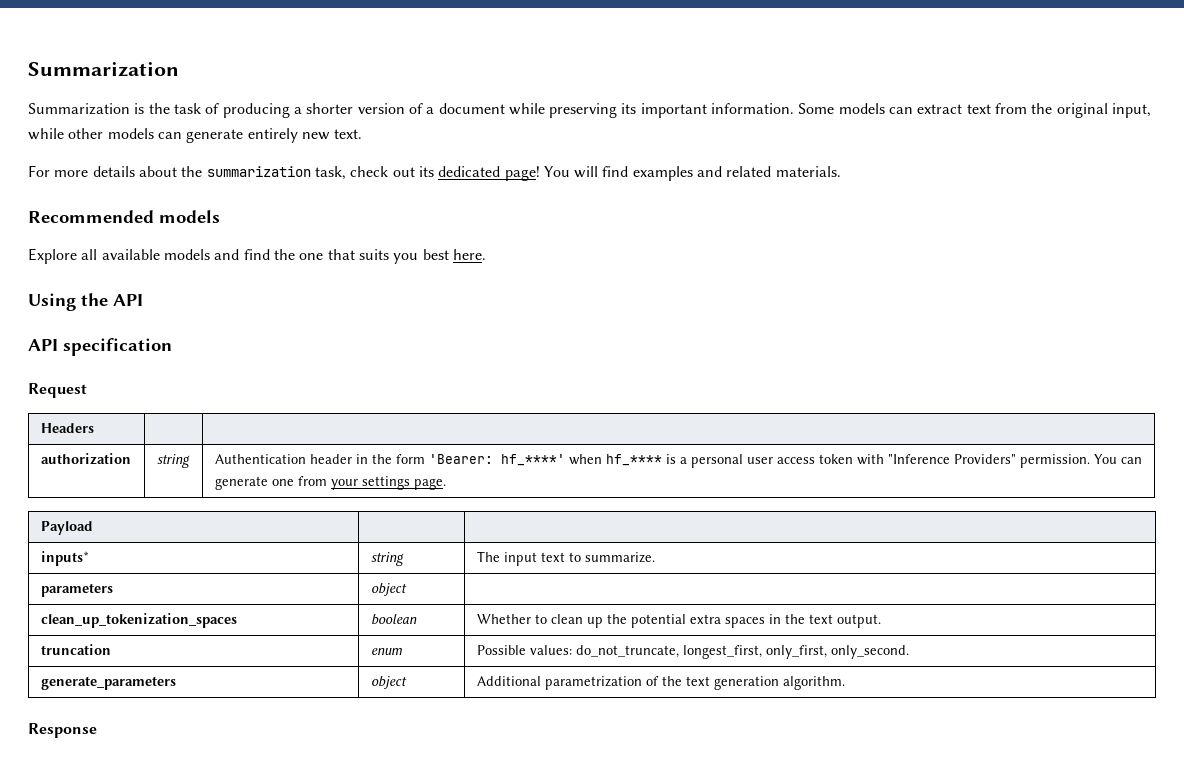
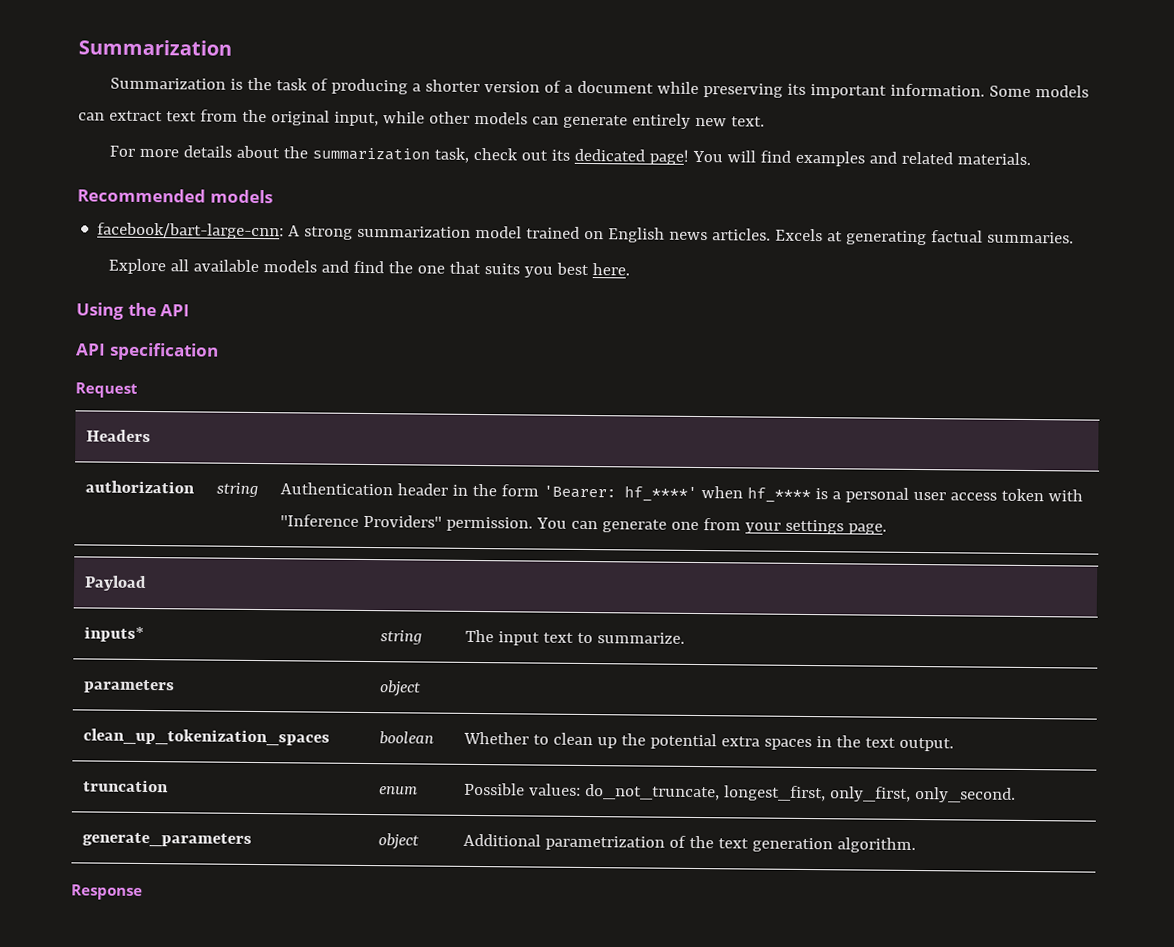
(220, 216) none -> [97,222,1075,246] // facebook/bart-large-cnn: A strong summarization model trained on English news articles. Excels at generating factual summaries.

